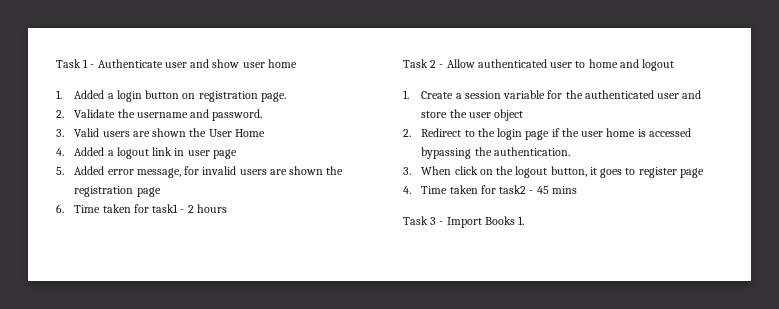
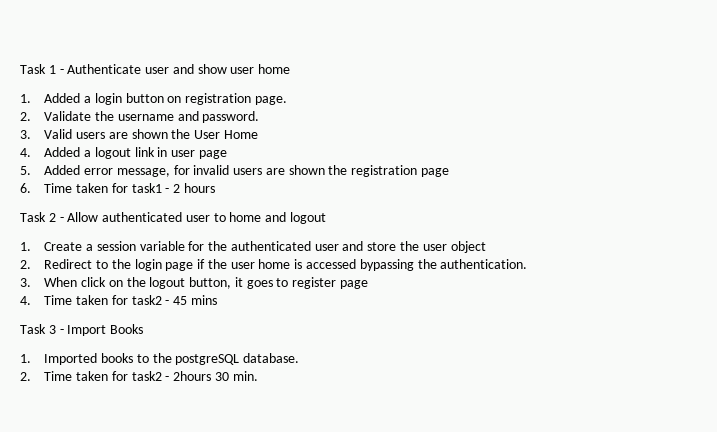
[518,216,525,225] 1. -> [20,353,300,365] [20,371,258,381] // 1. Imported books to the postgreSQL database. // 2. Time taken for task2 - 2hours 30 min.

